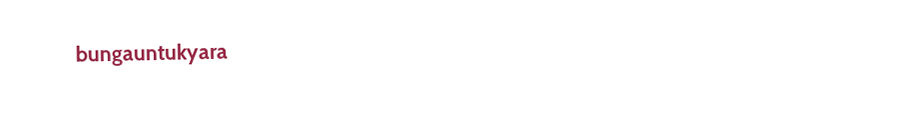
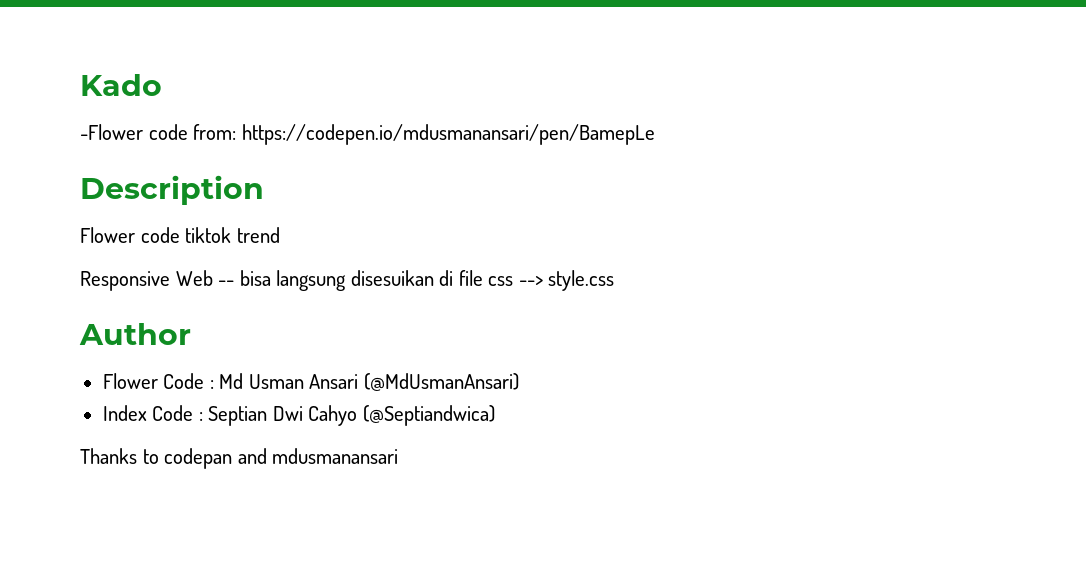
[75,42,228,67] bungauntukyara -> [80,74,162,96] [80,124,655,145] [80,175,264,205] [80,227,280,243] [80,270,615,291] [79,323,191,345] [102,373,519,391] [102,405,495,426] [80,448,399,469] Kado // -Flower code from: https://codepen.io/mdusmanansari/pen/BamepLe // Description // Flower code tiktok trend // Responsive Web -- bisa langsung disesuikan di file css --> style.css // Author // Flower Code : Md Usman Ansari (@MdUsmanAnsari) // Index Code : Septian Dwi Cahyo (@Septiandwica) // Thanks to codepan and mdusmanansari

